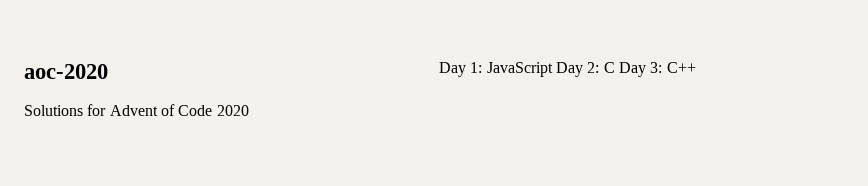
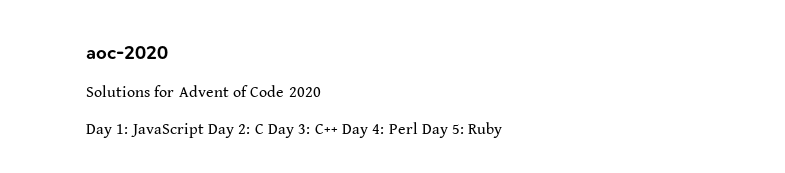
(696, 67) none -> [341,122,503,138] Day 4: Perl Day 5: Ruby

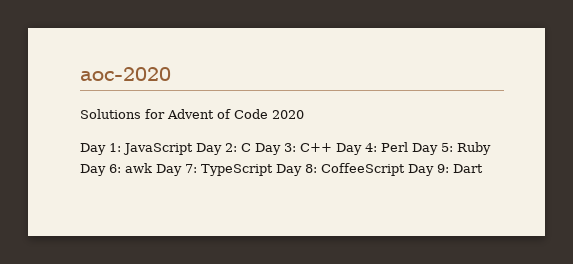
(503, 130) none -> [80,163,483,176] Day 6: awk Day 7: TypeScript Day 8: CoffeeScript Day 9: Dart

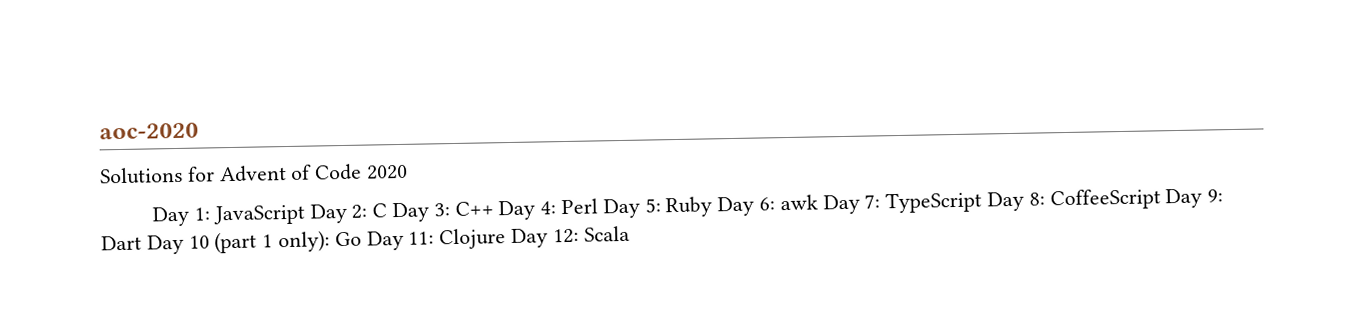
(483, 168) none -> [146,225,630,255] Day 10 (part 1 only): Go Day 11: Clojure Day 12: Scala

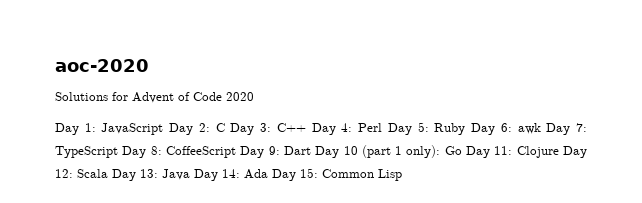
(630, 233) none -> [112,168,402,181] Day 13: Java Day 14: Ada Day 15: Common Lisp

